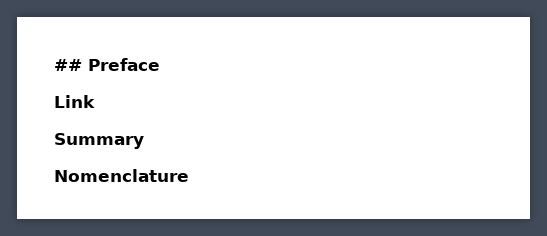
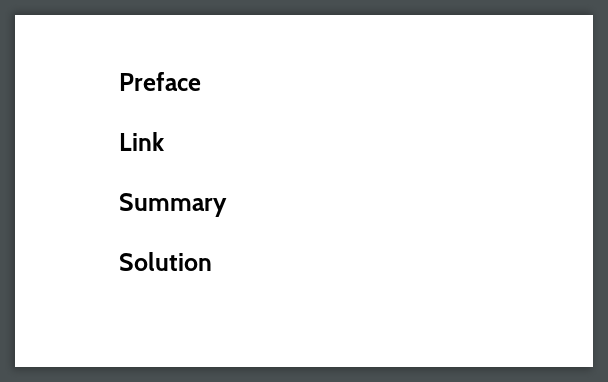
[54,59,82,71] ## -> (119, 81) none
[54,169,189,182] Nomenclature -> [119,252,212,271] Solution

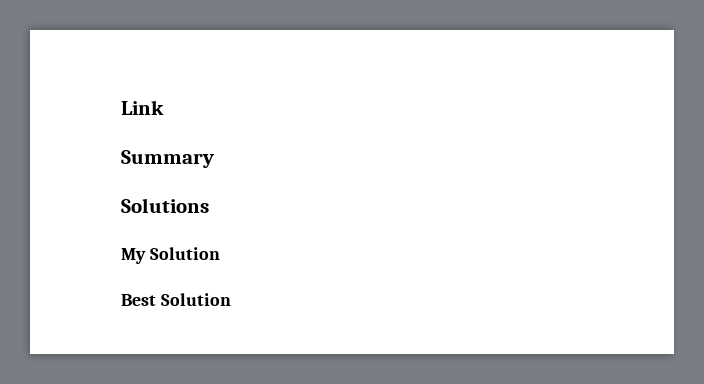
[119,72,201,91] Preface // -> (121, 107) none
[119,252,212,271] Solution -> [121,198,209,213] [121,247,220,264] [121,293,231,306] Solutions // My Solution // Best Solution

